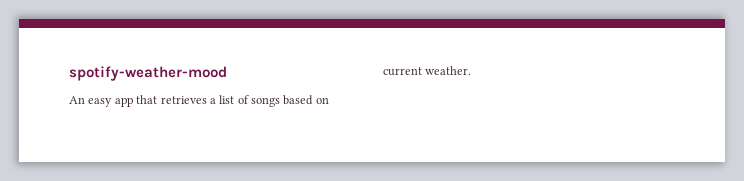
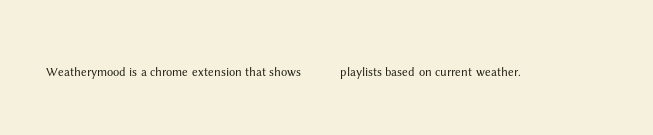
[69,66,227,81] [69,95,280,107] spotify-weather-mood // An easy app that retrieves a list of songs -> [46,67,382,79] Weatherymood is a chrome extension that shows playlists

